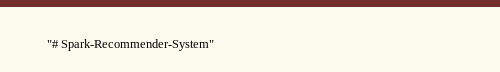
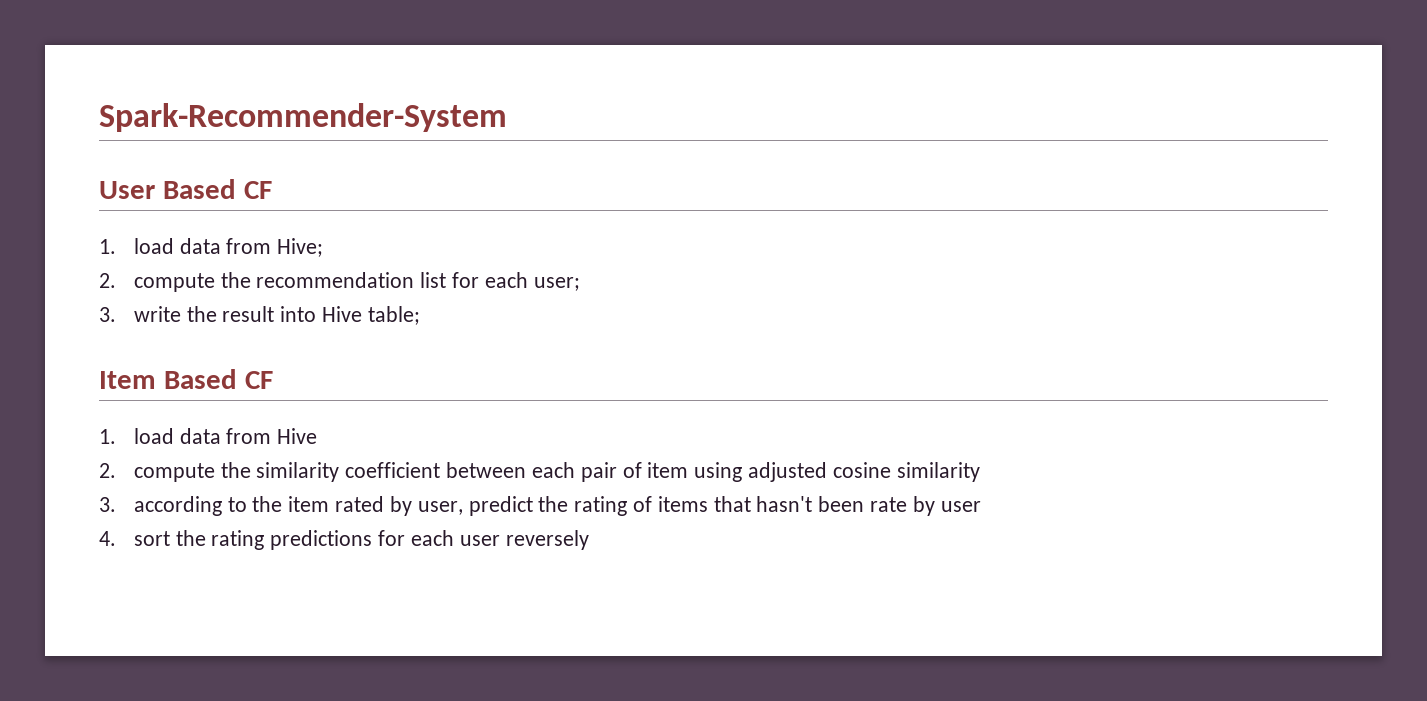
[47,39,215,51] "# Spark-Recommender-System" -> [99,103,507,132] [99,179,272,199] [99,238,324,257] [99,272,580,292] [99,306,420,325] [99,369,273,389] [99,428,318,444] [99,462,980,482] [99,496,981,516] [99,530,589,550] Spark-Recommender-System // User Based CF // 1. load data from Hive; // 2. compute the recommendation list for each user; // 3. write the result into Hive table; // Item Based CF // 1. load data from Hive // 2. compute the similarity coefficient between each pair of item using adjusted cosine similarity // 3. according to the item rated by user, predict the rating of items that hasn't been rate by user // 4. sort the rating predictions for each user reversely

